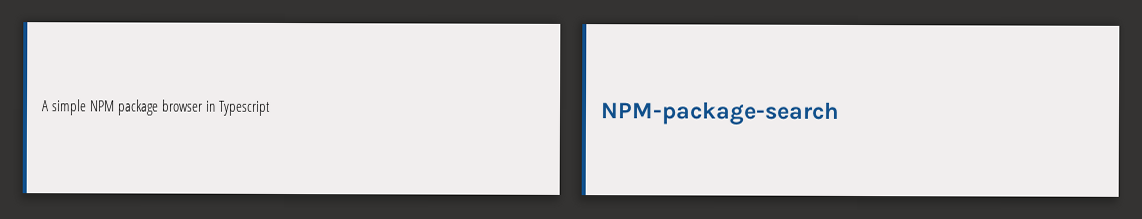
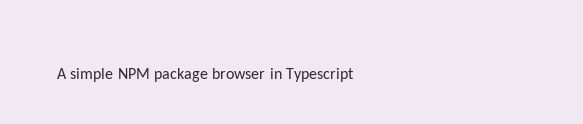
[600,101,840,125] // NPM-package-search -> (354, 75) none

